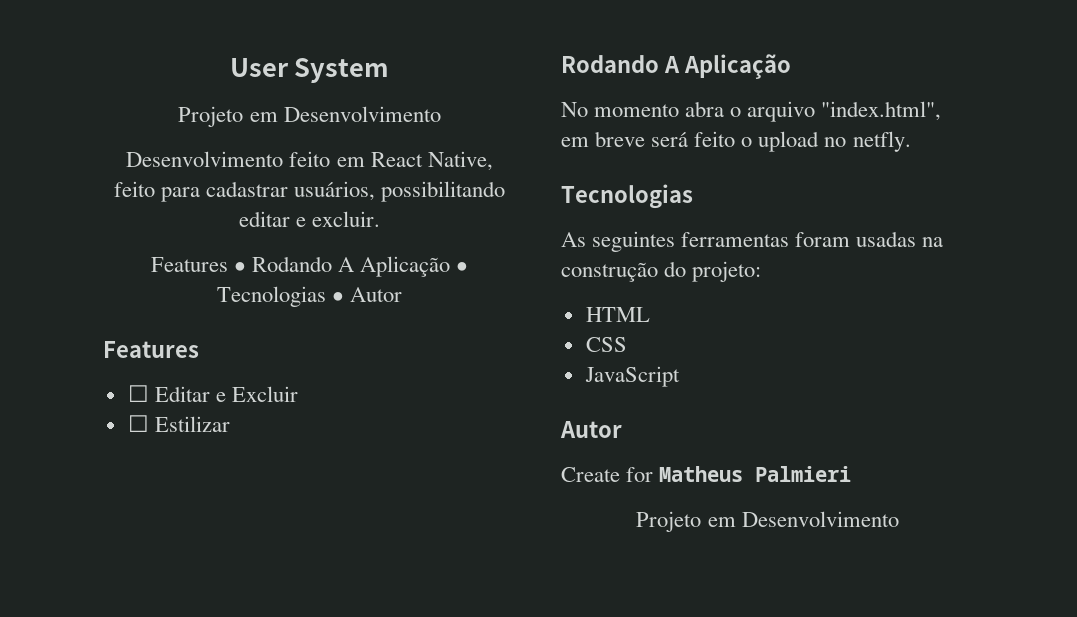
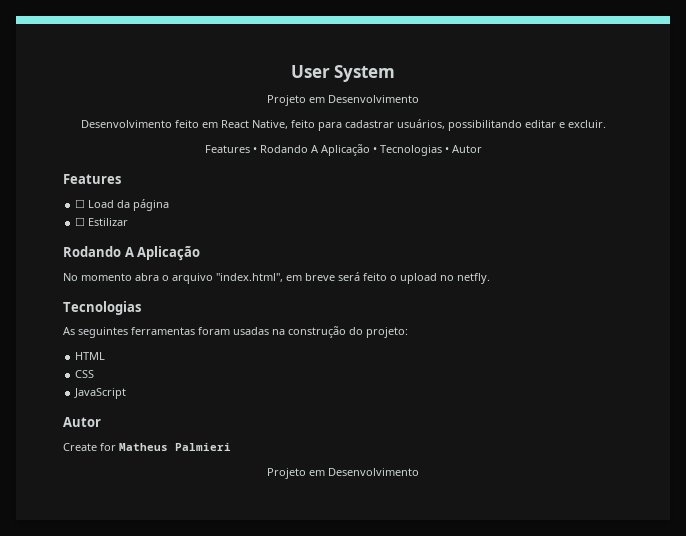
[154,386,298,402] Editar e Excluir -> [88,199,170,211] Load da página

